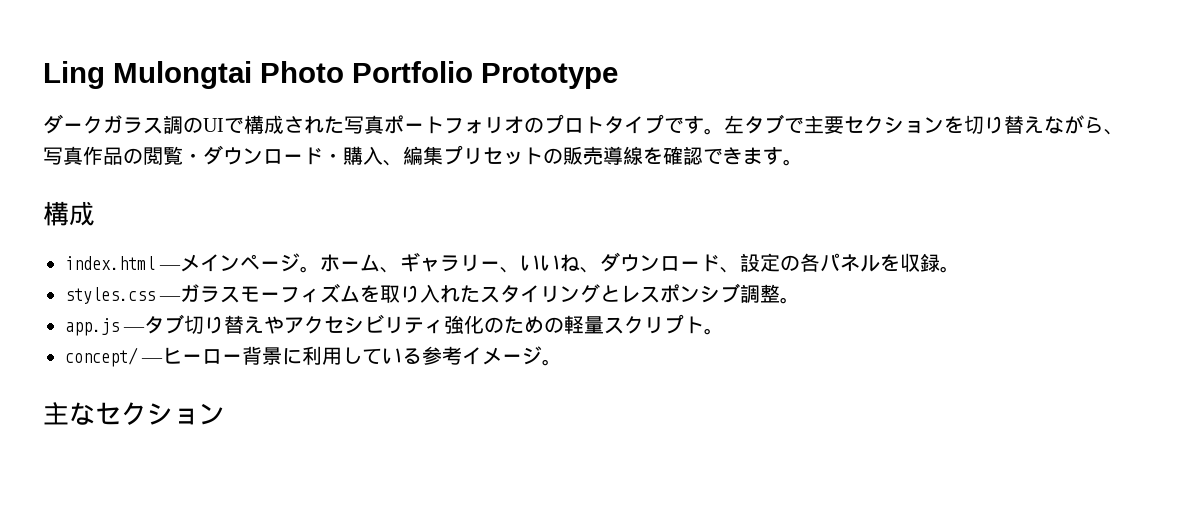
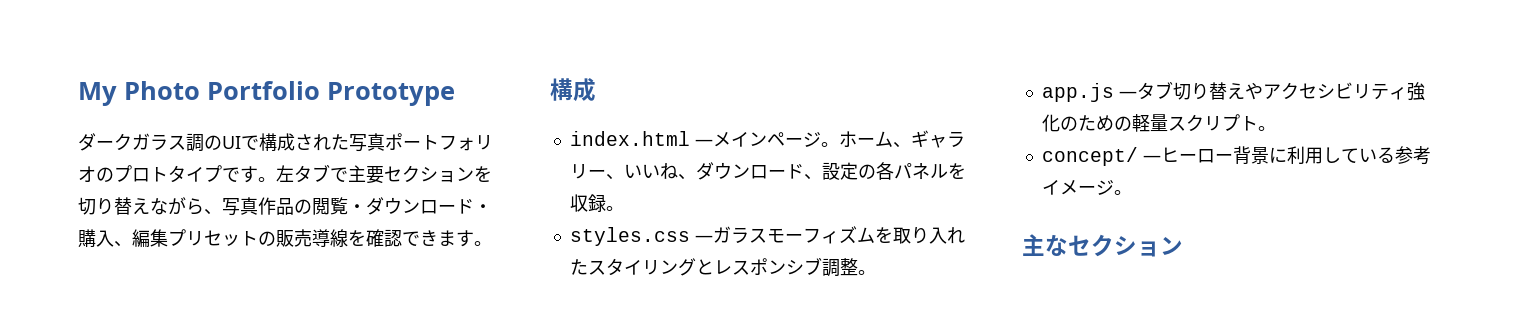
[43,61,252,89] Ling Mulongtai -> [78,82,117,106] My

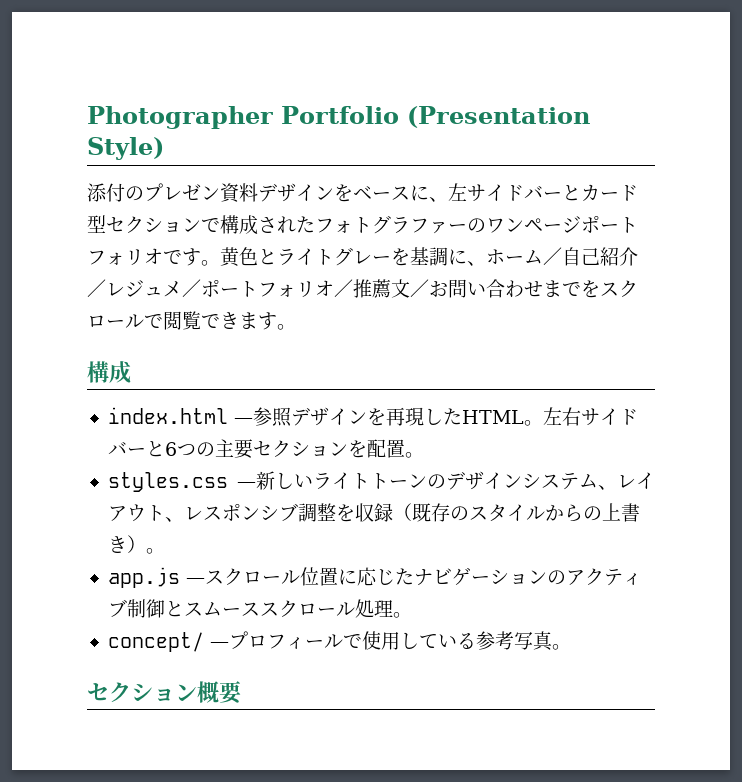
[78,81,455,106] [78,133,493,152] [78,164,492,184] [78,197,492,216] [78,229,402,248] My Photo Portfolio Prototype // ダークガラス調のUIで構成された写真ポートフォリオのプロトタイプです。左タブで主要セクションを切り替えながら、写真作品の閲覧・ダウンロード・購入、編集プリセットの販売導線を確認 -> [87,106,590,129] [87,137,164,160] [87,183,638,203] [87,215,638,235] [87,247,638,267] [87,279,638,298] [87,311,201,330] Photographer Portfolio (Presentation Style) // 添付のプレゼン資料デザインをベースに、左サイドバーとカード型セクションで構成されたフォトグラファーのワンページポートフォリオです。黄色とライトグレーを基調に、ホーム／自己紹介／レジュメ／ポートフォリオ／推薦文／お問い合わせまでをスクロールで閲覧
[712,130,965,148] [569,162,966,180] [569,194,624,212] [569,226,965,246] [569,257,876,277] [1041,81,1425,102] [1041,114,1258,132] メインページ。ホーム、ギャラリー、いいね、ダウンロード、設定の各パネルを収録。 // styles.css —ガラスモーフィズムを取り入れたスタイリングとレスポンシブ調整。 // app.js —タブ切り替えやアクセシビリティ強化のための軽量スクリプト -> [252,407,638,427] [107,439,424,459] [107,471,655,492] [107,503,640,522] [107,535,165,554] [107,567,642,588] [107,599,393,618] 参照デザインを再現したHTML。左右サイドバーと6つの主要セクションを配置。 // styles.css —新しいライトトーンのデザインシステム、レイアウト、レスポンシブ調整を収録（既存のスタイルからの上書き）。 // app.js —スクロール位置に応じたナビゲーションのアクティブ制御とスムーススクロール処理
[1160,146,1305,164] ヒーロー背景に利 -> [228,631,381,650] プロフィールで使
[1041,180,1132,195] [1022,234,1183,257] イメージ。 // 主なセクション -> [513,631,571,651] [87,681,242,704] 写真。 // セクション概要

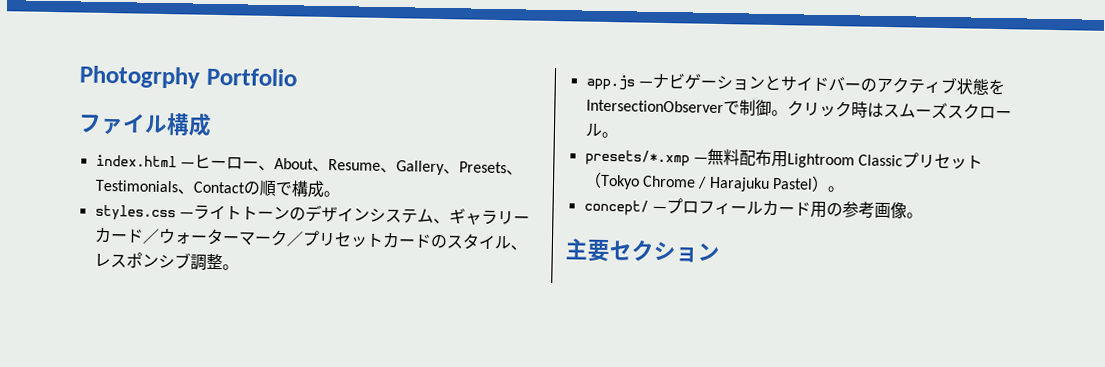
[87,106,273,129] Photographer -> [79,65,201,89] Photogrphy
[406,106,590,128] [87,137,164,160] [87,183,638,203] [87,215,638,235] [87,247,638,267] [87,279,638,298] [87,311,296,330] [87,361,131,384] [107,407,638,427] [107,439,405,459] (Presentation Style) // 添付のプレゼン資料デザインをベースに、左サイドバーとカード型セクションで構成されたフォトグラファーのワンページポートフォリオです。黄色とライトグレーを基調に、ホーム／自己紹介／レジュメ／ポートフォリオ／推薦文／お問い合わせまでをスクロールで閲覧できます。 // 構成 // index.html —参照デザインを再現したHTML。左右サイドバーと6つの主要セクションを配置 -> [78,113,212,137] [95,154,523,176] [94,179,325,198] // ファイル構成 // index.html —ヒーロー、About、Resume、Gallery、Presets、Testimonials、Contactの順で構成
[256,471,313,490] 新しい -> (194, 215) none
[617,472,655,489] [107,504,165,522] レイアウト -> [448,208,530,226] [93,227,512,250] ギャラリーカード／ウォーターマーク／プリセットカードのスタイル
[335,503,640,522] [107,535,165,554] [107,567,642,588] [107,599,393,618] を収録（既存のスタイルからの上書き）。 // app.js —スクロール位置に応じたナビゲーションのアクティブ制御とスムーススクロール処理 -> [221,264,239,271] [585,73,1005,96] [585,99,1012,120] [584,123,618,139] [584,148,984,170] [583,171,829,192] 。 // app.js —ナビゲーションとサイドバーのアクティブ状態をIntersectionObserverで制御。クリック時はスムーズスクロール。 // presets/*.xmp —無料配布用Lightroom Classicプリセット（Tokyo Chrome / Harajuku Pastel）
[342,631,571,651] [87,681,242,704] で使用している参考写真。 // セクション概要 -> [761,200,923,219] [565,238,720,263] カード用の参考画像。 // 主要セクション

